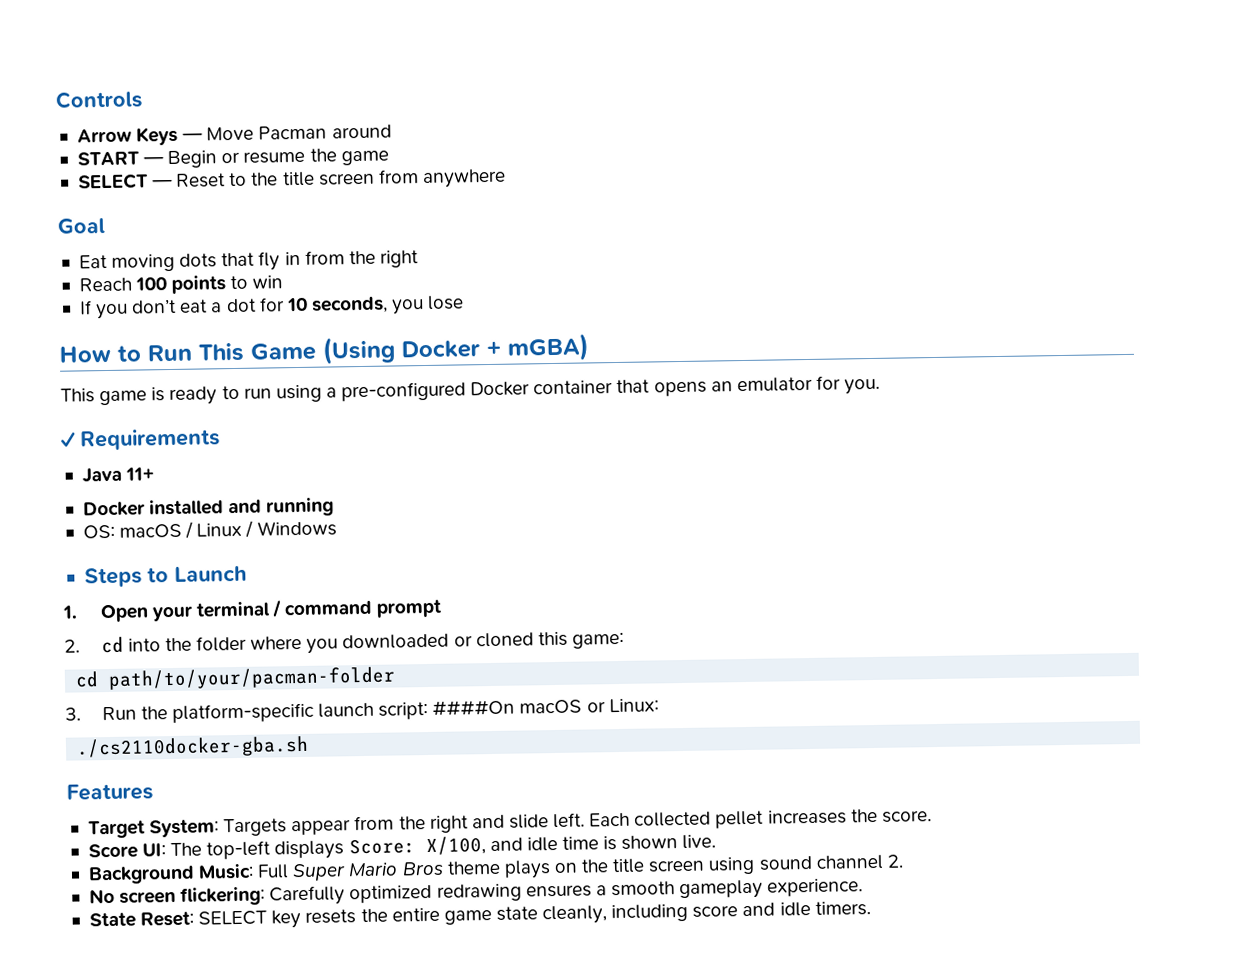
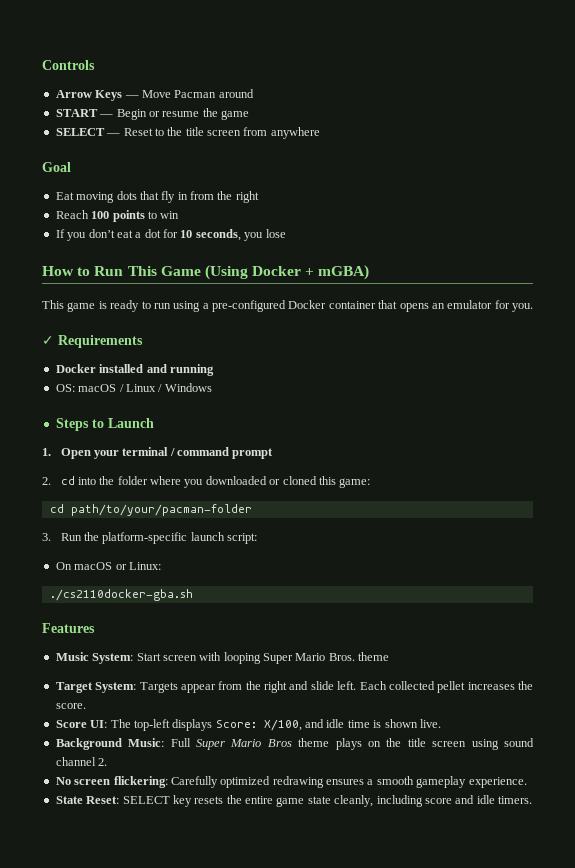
[81,467,155,484] // Java 11+ -> (143, 341) none
[432,699,516,716] ####On -> [55,562,72,570] // On
(153, 792) none -> [55,652,390,664] // Music System: Start screen with looping Super Mario Bros. theme

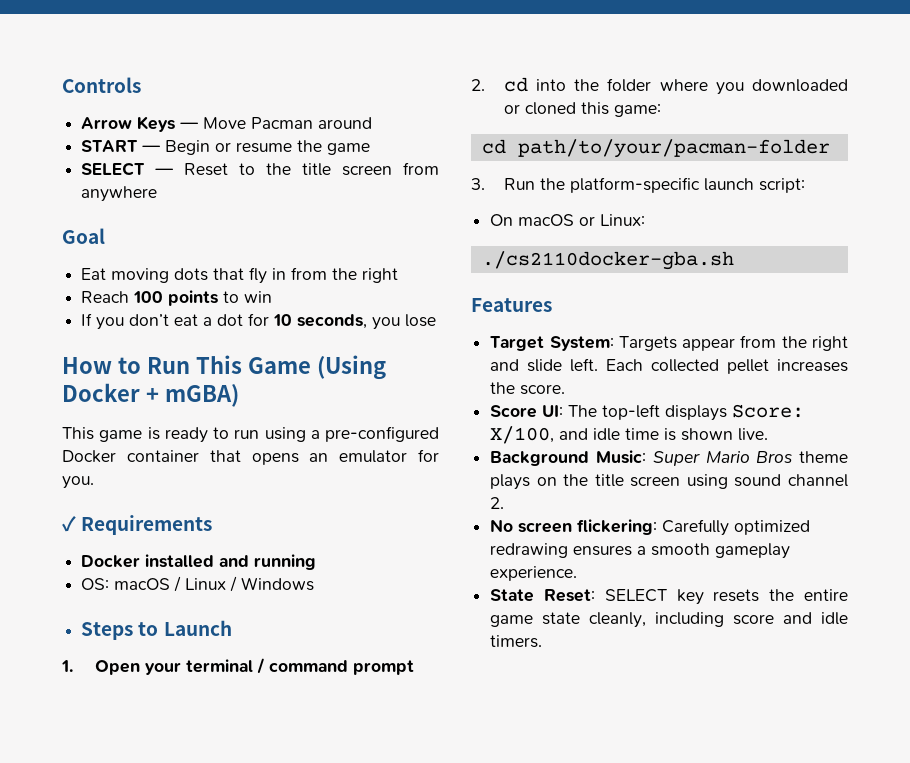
[55,652,390,664] // Music System: Start screen with looping Super Mario Bros. theme -> (552, 305) none
[170,738,191,747] Full -> (646, 457) none

